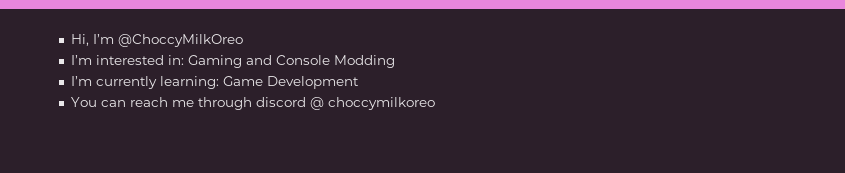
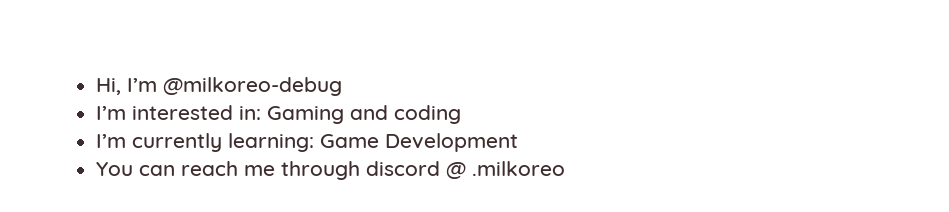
[117,34,243,47] @ChoccyMilkOreo -> [163,77,343,96] @milkoreo-debug
[275,55,395,68] Console Modding -> [394,105,462,124] coding
[327,97,435,110] choccymilkoreo -> [472,161,566,176] .milkoreo

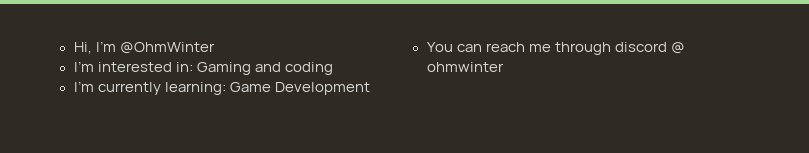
[163,77,343,96] @milkoreo-debug -> [119,42,215,54] @OhmWinter
[472,161,566,176] .milkoreo -> [426,62,504,72] ohmwinter

